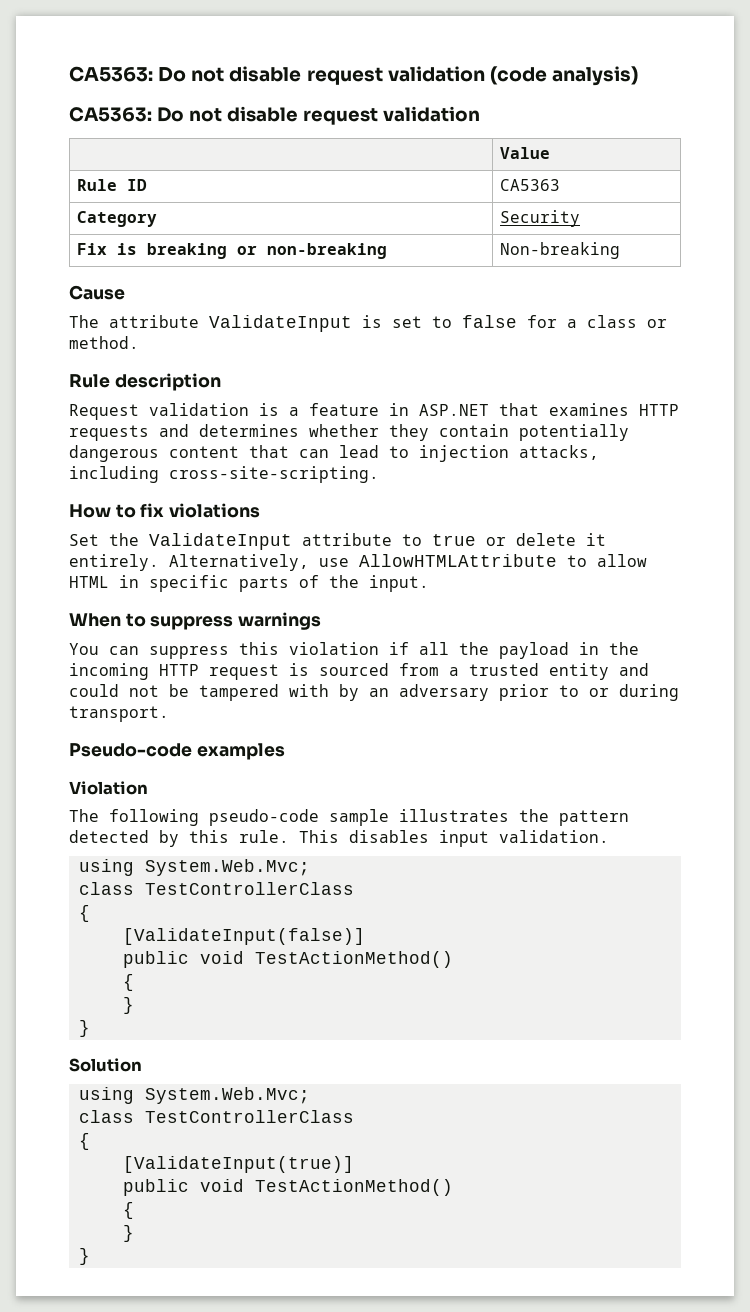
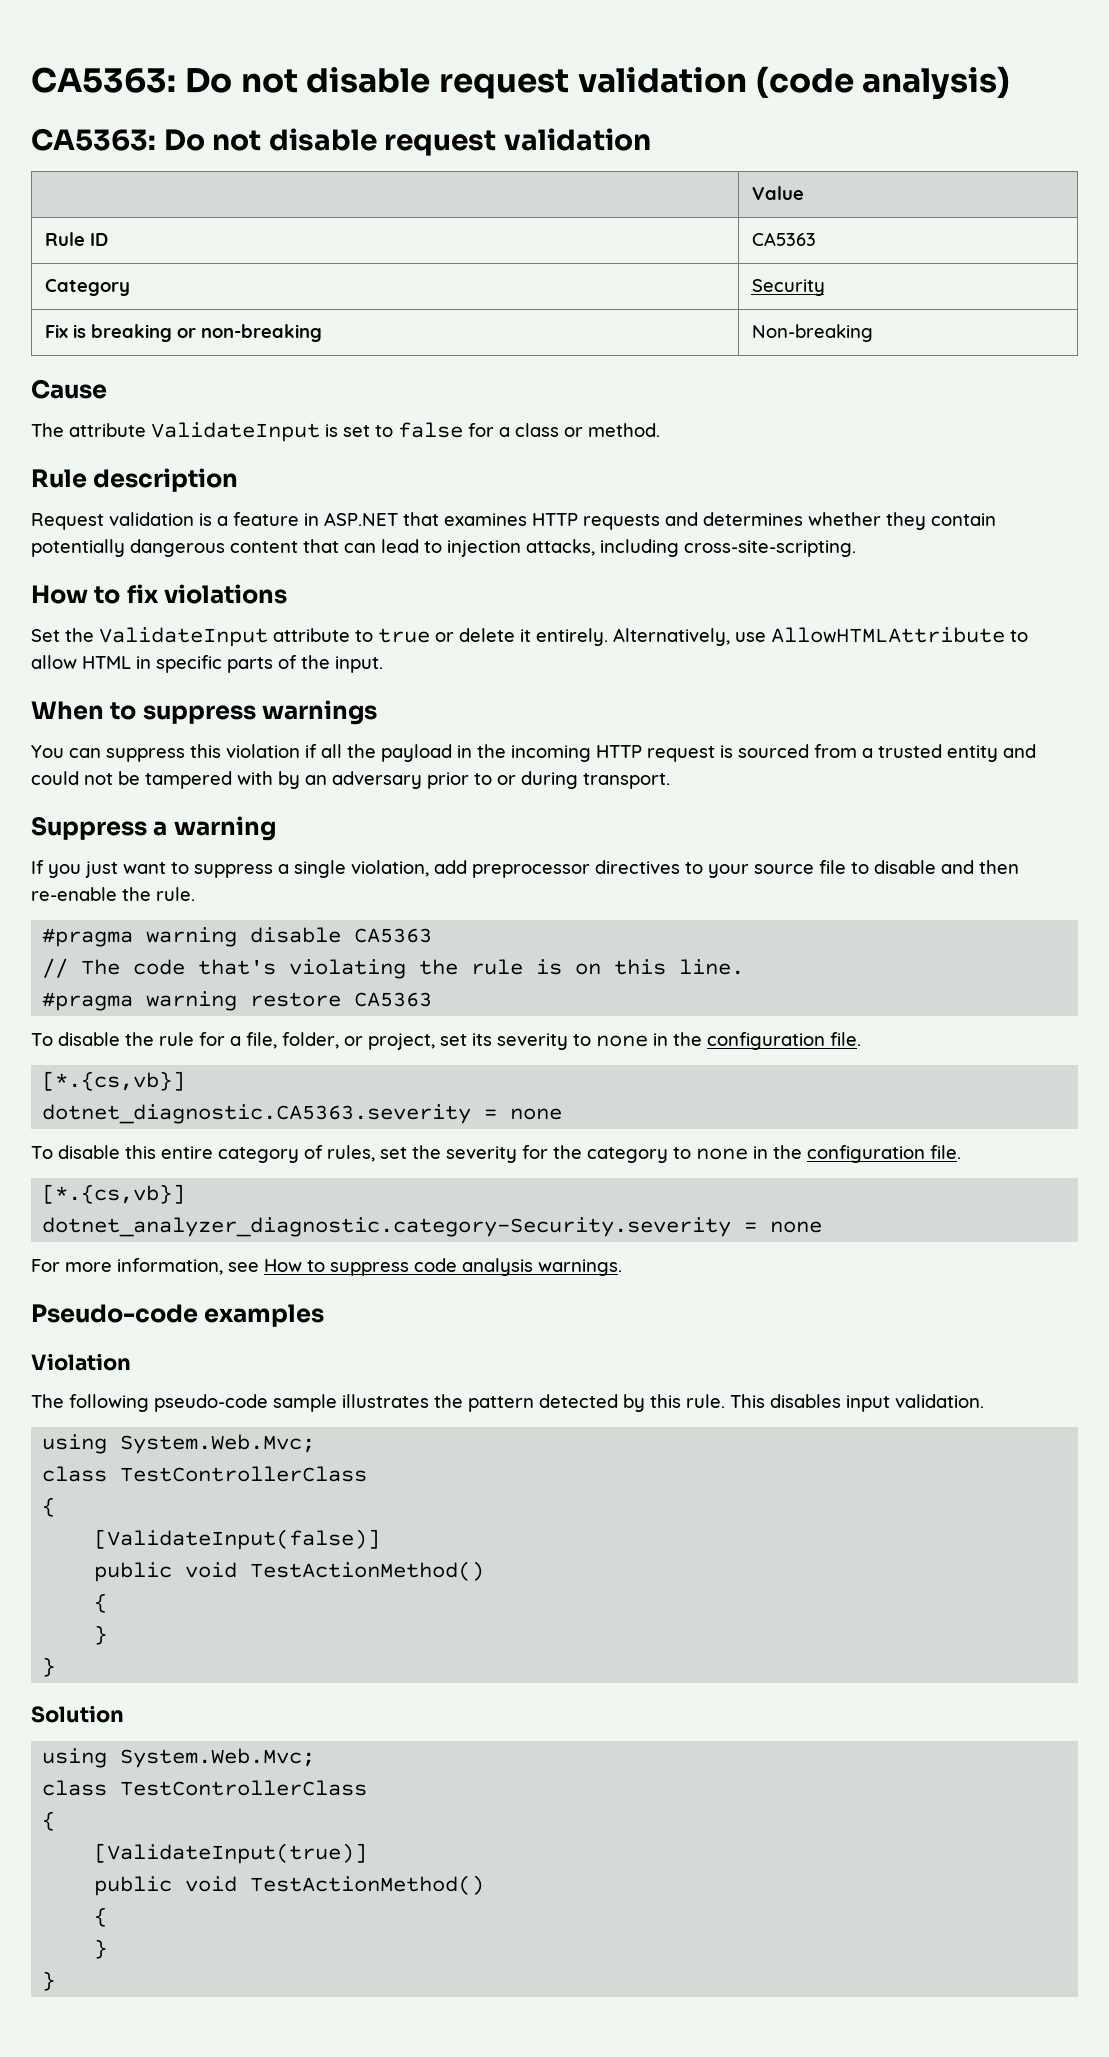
(169, 714) none -> [31,816,276,841] [31,860,1019,878] [31,887,195,901] [42,927,433,947] [42,958,745,979] [42,991,433,1011] [31,1032,861,1050] [42,1071,186,1091] [42,1104,563,1124] [31,1145,961,1163] [42,1184,186,1204] [42,1217,823,1237] [31,1258,622,1276] // Suppress a warning // If you just want to suppress a single violation, add preprocessor directives to your source file to disable and then re-enable the rule. // #pragma warning disable CA5363 // // The code that's violating the rule is on this line. // #pragma warning restore CA5363 // To disable the rule for a file, folder, or project, set its severity to none in the configuration file. // [*.{cs,vb}] // dotnet_diagnostic.CA5363.severity = none // To disable this entire category of rules, set the severity for the category to none in the configuration file. // [*.{cs,vb}] // dotnet_analyzer_diagnostic.category-Security.severity = none // For more information, see How to suppress code analysis warnings.

